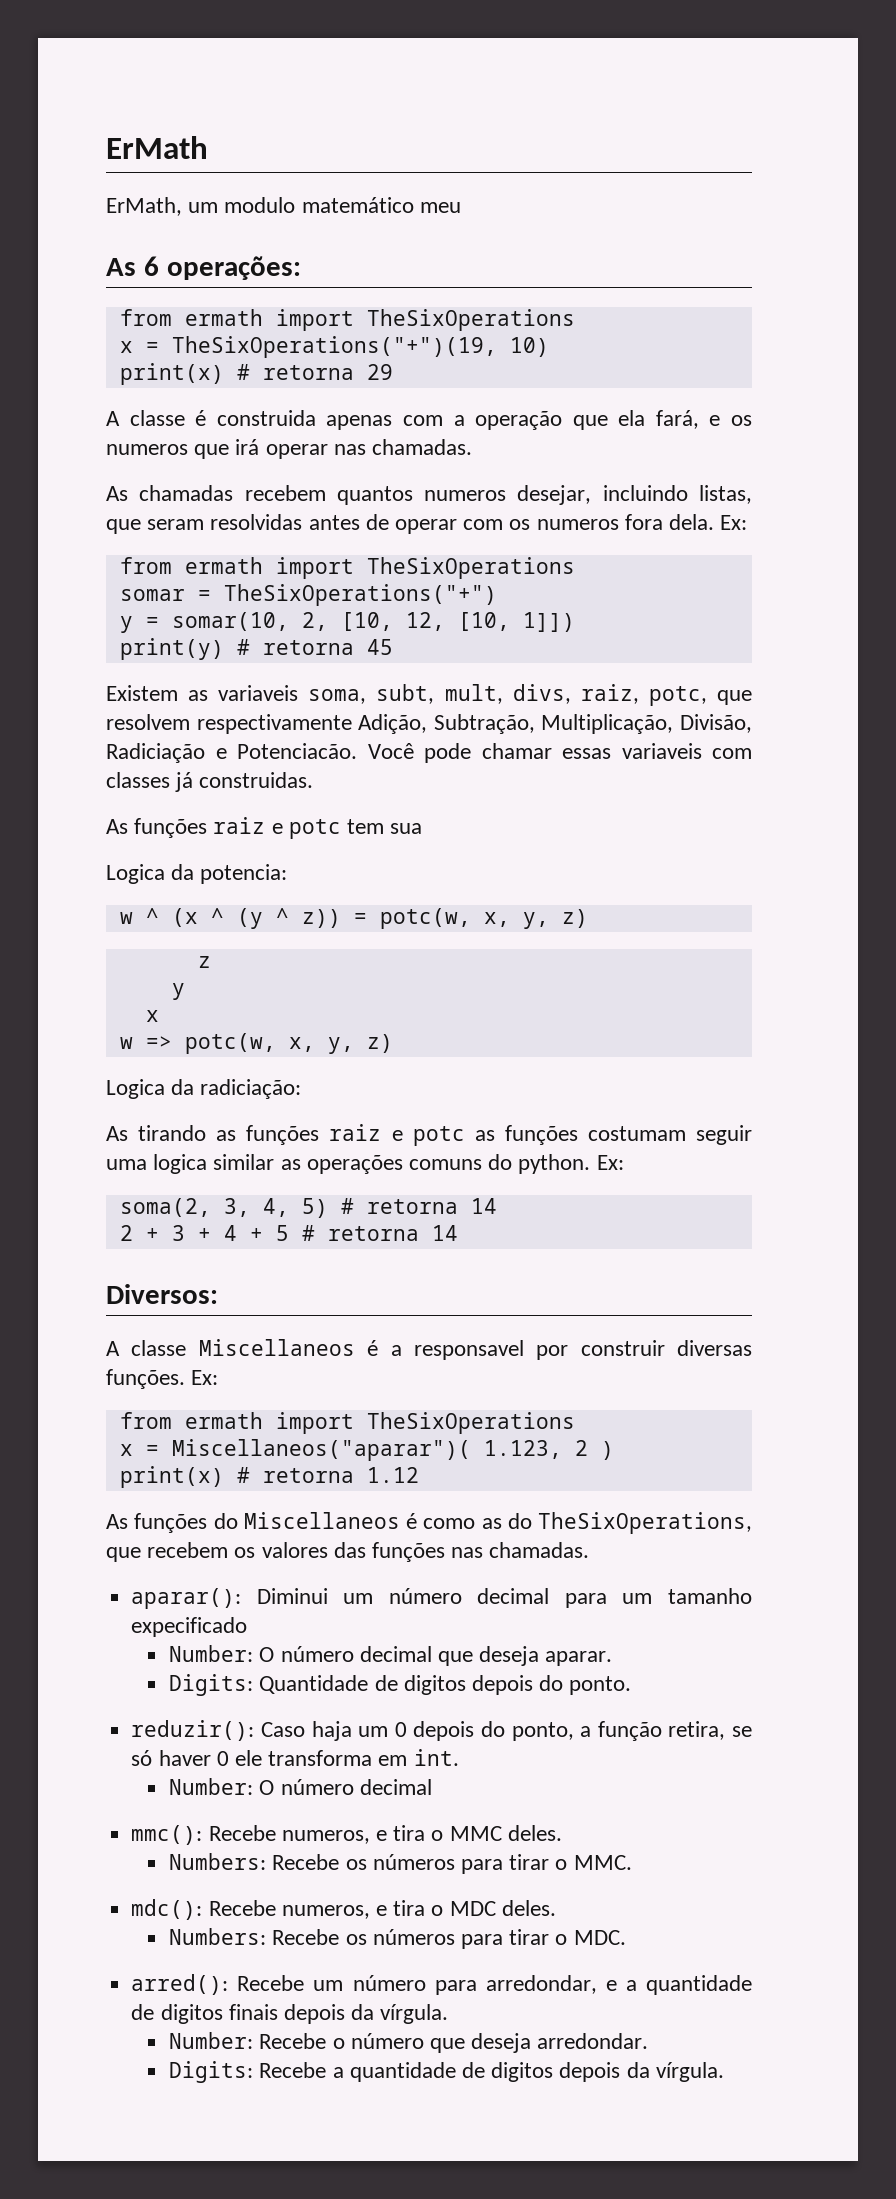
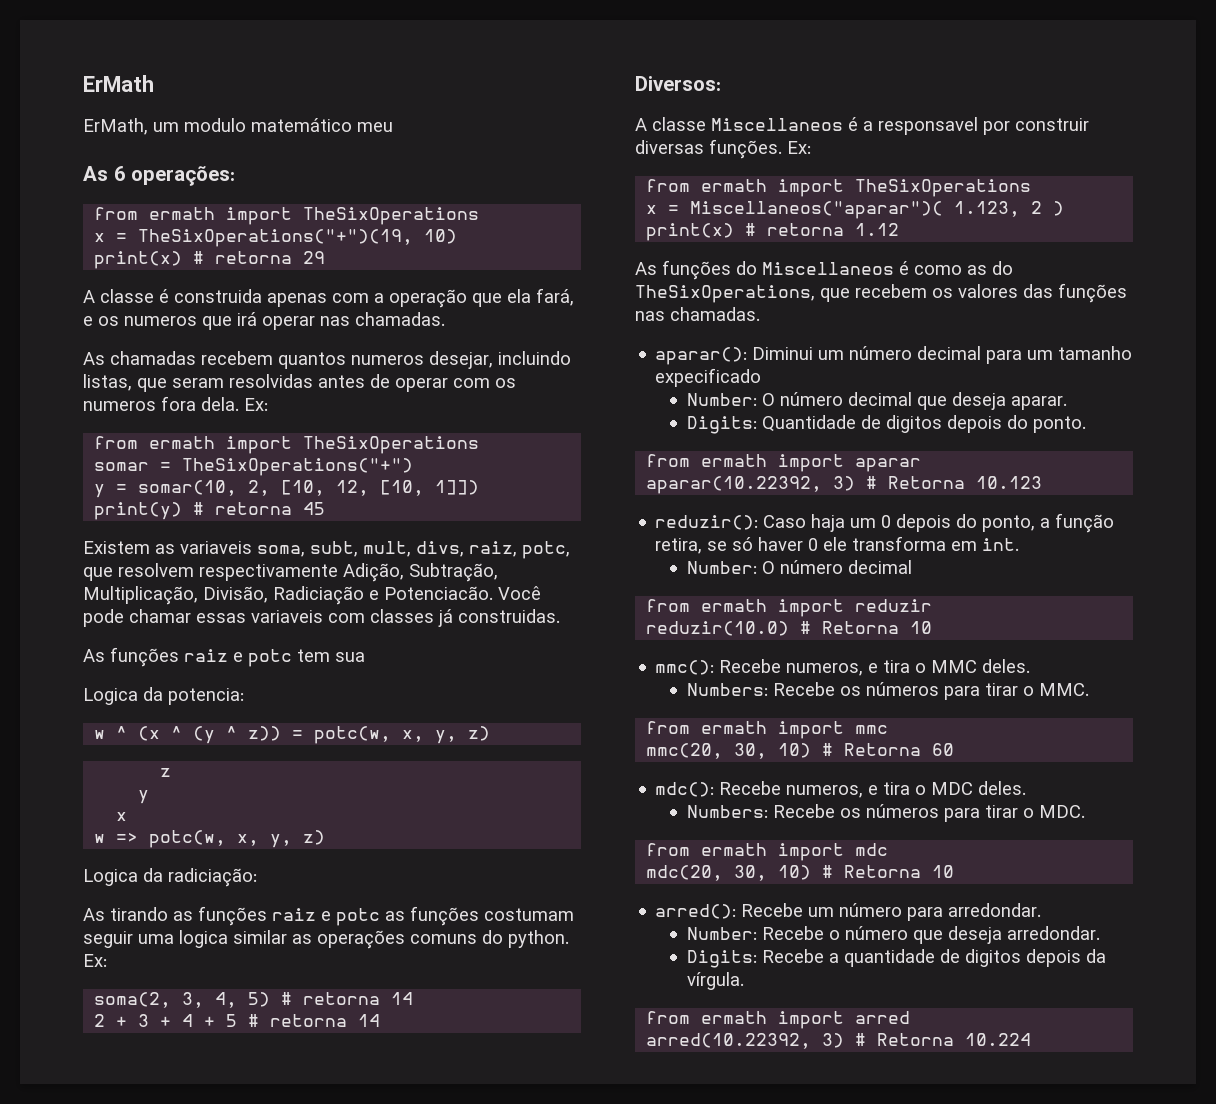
(632, 1685) none -> [646,454,922,472] [646,476,1043,494] // from ermath import aparar // aparar(10.22392, 3) # Retorna 10.123
(432, 1787) none -> [646,599,933,617] [646,621,933,636] // from ermath import reduzir // reduzir(10.0) # Retorna 10
(632, 1862) none -> [646,721,889,739] [646,743,955,759] // from ermath import mmc // mmc(20, 30, 10) # Retorna 60
(626, 1937) none -> [646,843,889,861] [646,865,955,881] // from ermath import mdc // mdc(20, 30, 10) # Retorna 10
[485,1975,752,1995] [131,2004,449,2024] arredondar, e a quantidade de digitos finais depois da vírgula. -> [948,903,1042,917] arredondar.
(724, 2072) none -> [646,1011,911,1029] [646,1033,1032,1049] // from ermath import arred // arred(10.22392, 3) # Retorna 10.224

